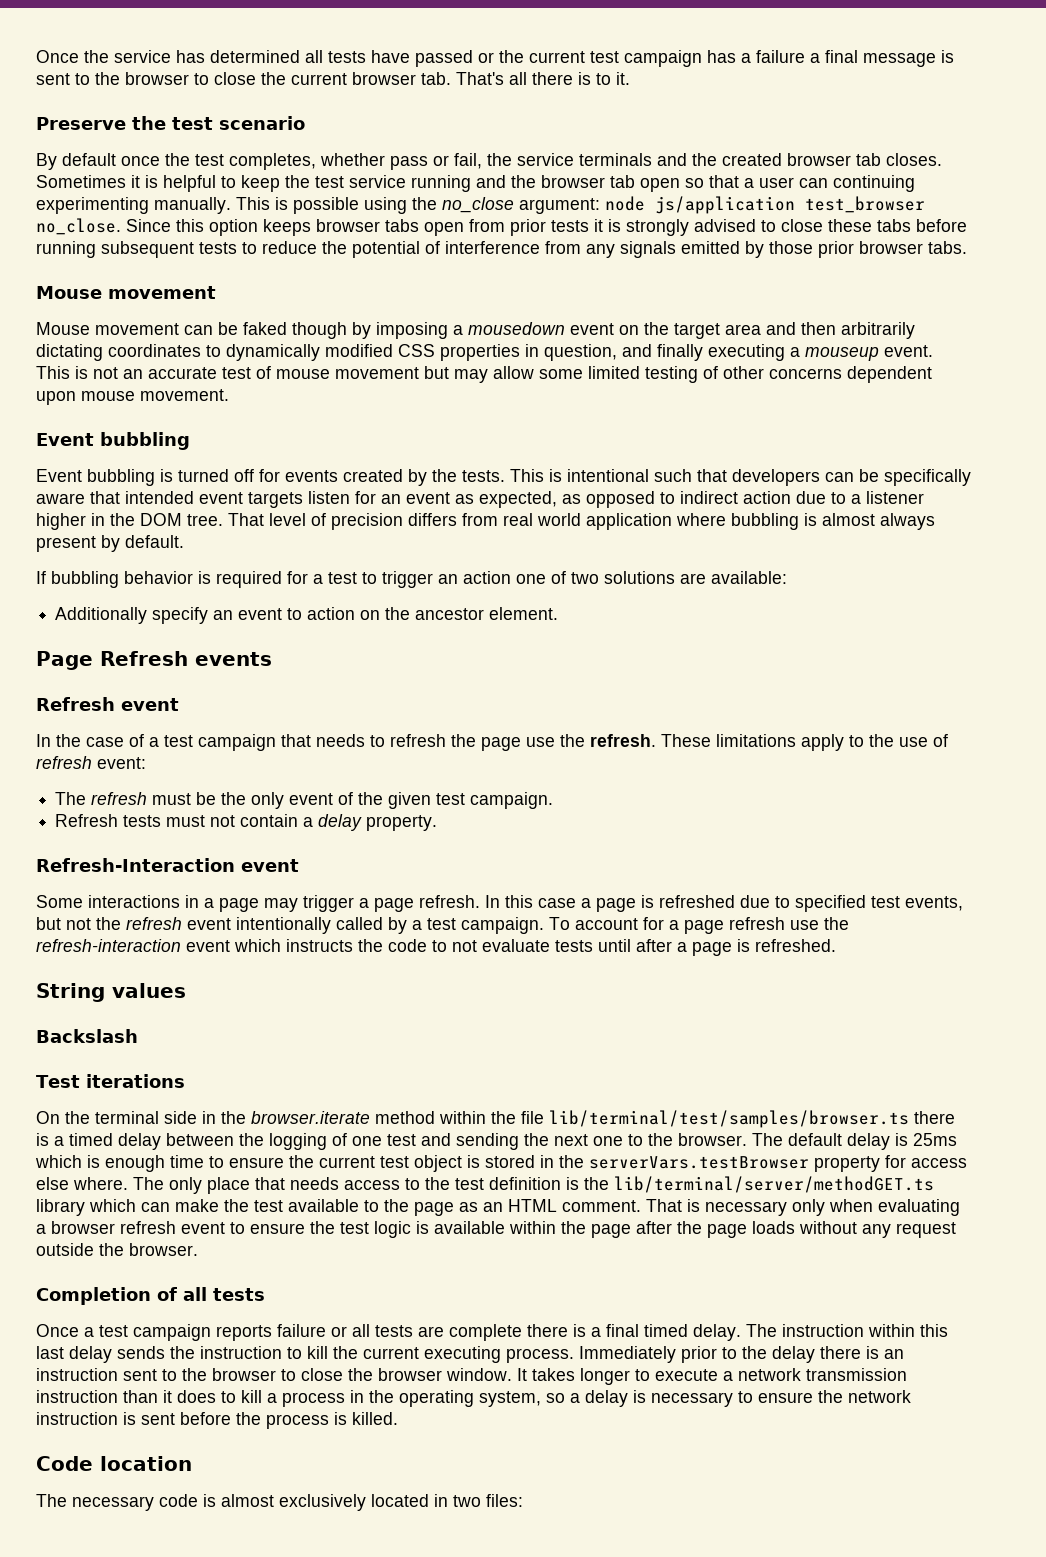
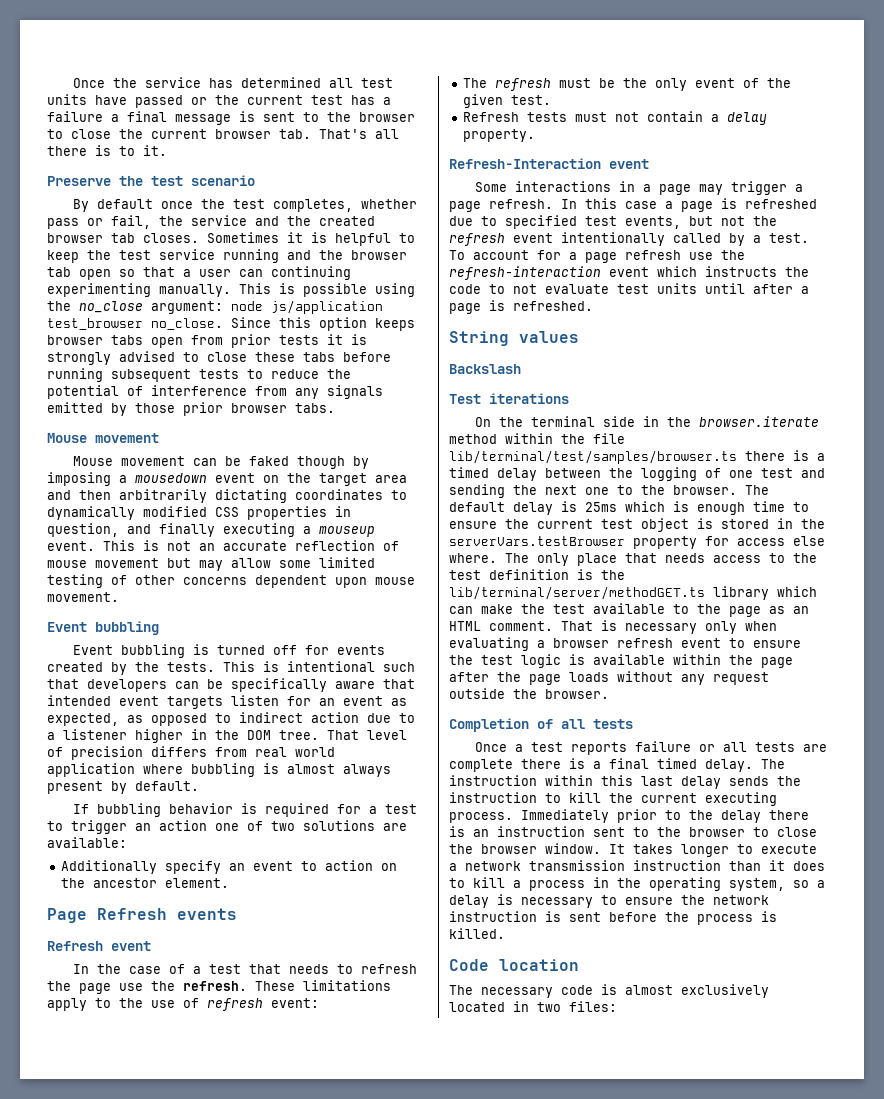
[328,51,366,63] tests -> [361,78,394,88] [47,94,87,105] test units
[624,50,702,67] campaign -> (343, 100) none
[579,153,652,166] terminals -> (247, 220) none
[222,367,251,379] test -> [295,540,375,551] reflection
[198,734,276,751] campaign -> (242, 969) none
[436,792,554,809] test campaign. -> [510,95,551,105] test.
[427,917,544,934] test campaign. -> [769,233,809,243] test.
[555,940,593,952] tests -> [617,283,697,294] test units
[133,1324,211,1341] campaign -> (564, 747) none

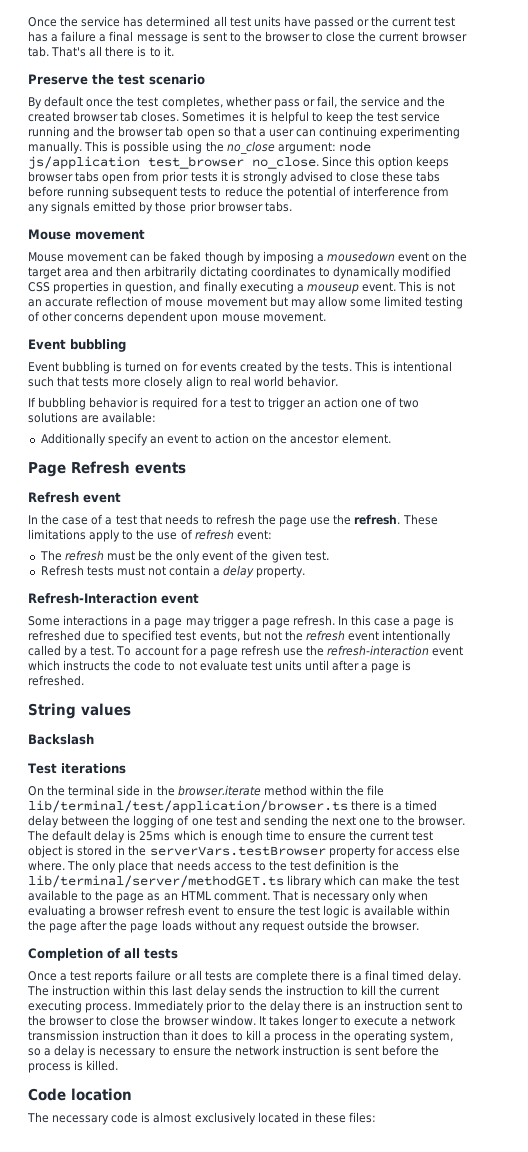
[273,645,298,655] off -> [164,364,179,372] on
[87,678,415,692] [47,695,407,709] [47,712,415,726] [47,729,407,743] [47,746,335,760] [47,763,391,777] [47,781,199,794] developers can be specifically aware that intended event targets listen for an event as expected, as opposed to indirect action due to a listener higher in the DOM tree. That level of precision differs from real world application where bubbling is almost always present by default. -> [82,376,338,389] tests more closely align to real world behavior.
[449,450,737,464] lib/terminal/test/samples/browser.ts -> [28,800,348,813] lib/terminal/test/application/browser.ts
[537,1002,561,1012] two -> [314,1112,346,1123] these

